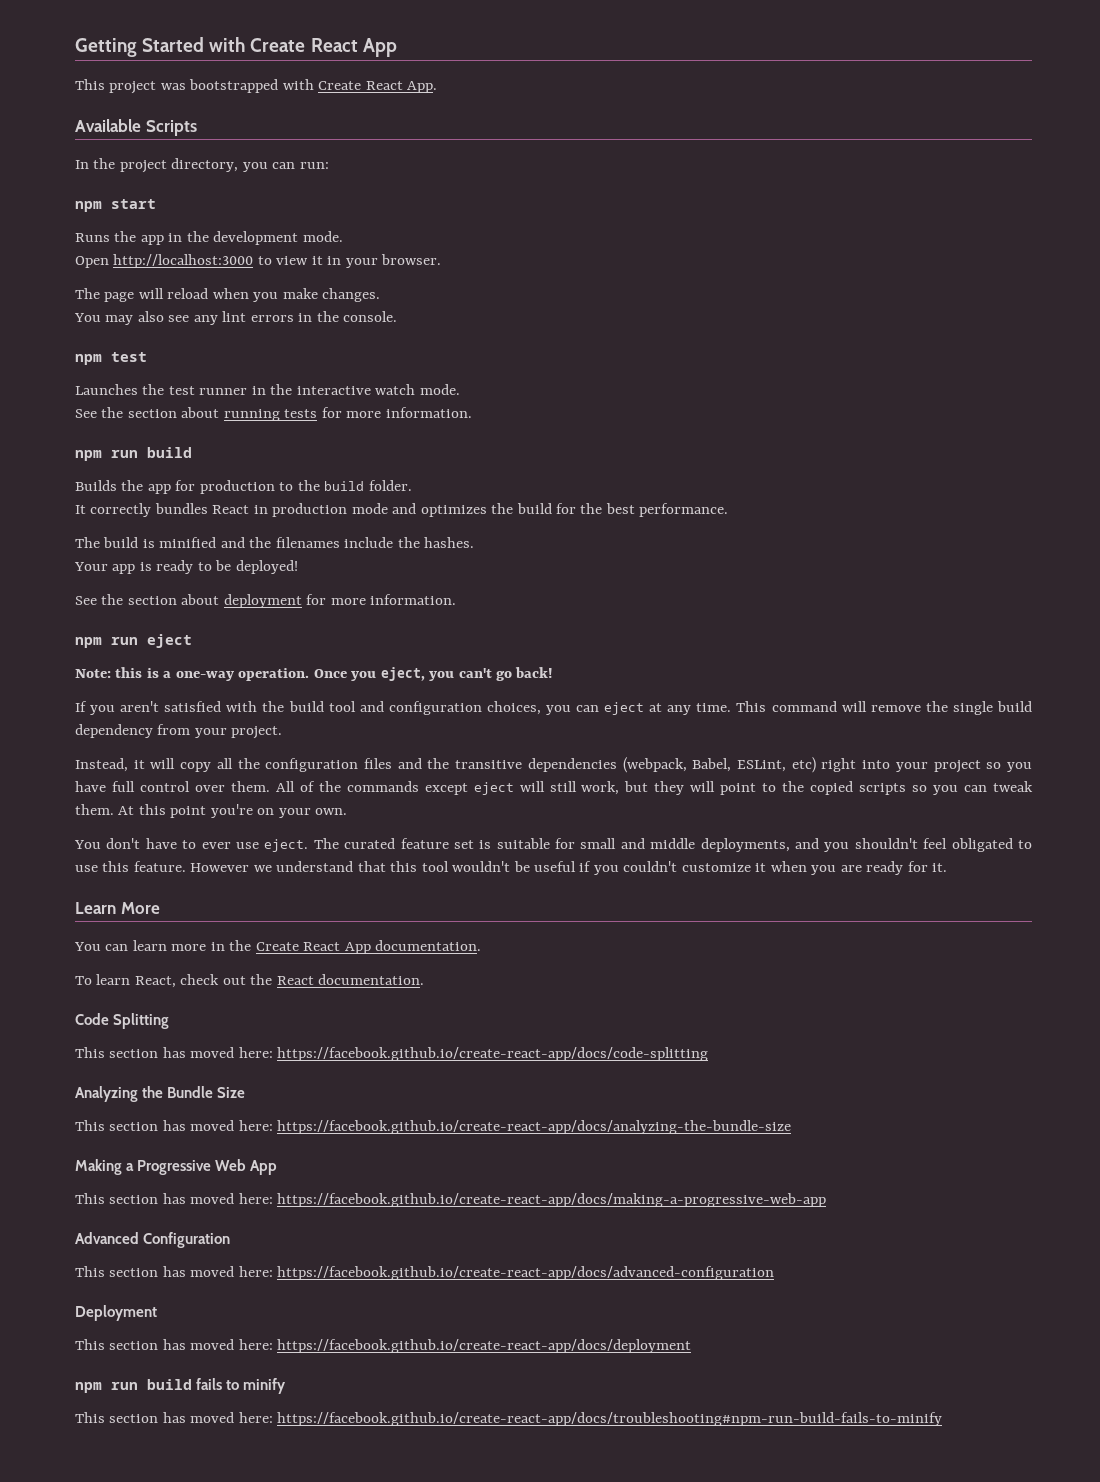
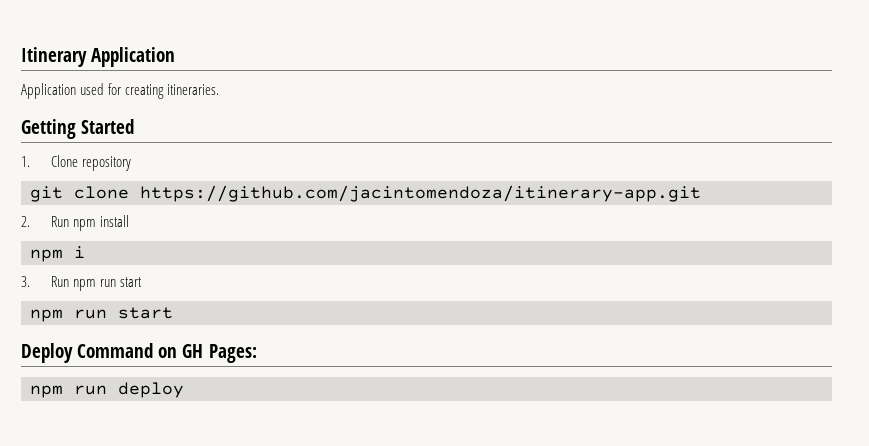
[75,37,397,57] [75,79,438,94] [75,119,197,136] [75,158,329,173] [75,199,156,212] [75,231,343,245] [75,254,442,268] [75,288,381,302] [74,311,398,325] [75,352,147,365] [75,384,460,395] [75,407,472,421] [75,447,192,461] [75,480,412,494] [75,503,729,517] [75,537,475,548] [74,560,298,574] [75,594,457,608] [75,634,192,648] [75,667,554,681] [75,701,1032,715] [75,724,283,739] [75,757,1032,773] [75,781,1034,795] [75,804,348,818] [74,838,1032,852] [75,861,948,875] [75,902,160,914] [74,940,482,954] [75,974,425,988] [75,1013,170,1029] [75,1047,709,1061] [75,1086,246,1102] [75,1120,792,1134] [75,1159,278,1175] [75,1193,827,1207] [75,1232,231,1248] [75,1266,775,1280] [75,1305,157,1321] [75,1339,692,1353] [75,1378,287,1394] [75,1412,943,1426] Getting Started with Create React App // This project was bootstrapped with Create React App. // Available Scripts // In the project directory, you can run: // npm start // Runs the app in the development mode. // Open http://localhost:3000 to view it in your browser. // The page will reload when you make changes. // You may also see any lint errors in the console. // npm test // Launches the test runner in the interactive watch mode. // See the section about running tests for more information. // npm run build // Builds the app for production to the build folder. // It correctly bundles React in production mode and optimizes the build for the best performance. // The build is minified and the filenames include the hashes. // Your app is ready to be deployed! // See the section about deployment for more information. // npm run eject // Note: this is a one-way operation. Once you eject, you can't go back! // If you aren't satisfied with the build tool and configuration choices, you can eject at any time. This command will remove the single build dependency from your project. // Instead, it will copy all the configuration files and the transitive dependencies (webpack, Babel, ESLint, etc) right into your project so you have full control over them. All of the commands except eject will still work, but they will point to the copied scripts so you can tweak them. At this point you're on your own. // You don't have to ever use eject. The curated feature set is suitable for small and middle deployments, and you shouldn't feel obligated to use this feature. However we understand that this tool wouldn't be useful if you couldn't customize it when you are ready for it. // Learn More // You can learn more in the Create React App documentation. // To learn React, check out the React documentation. // Code Splitting // This section has moved here: https://facebook.github.io/create-react-app/docs/code-splitting // Analyzing the Bundle Size // This section has moved here: https://facebook.github.io/create-react-app/docs/analyzing-the-bundle-size // Making a Progressive Web App // This section has moved here: https://facebook.github.io/create-react-app/docs/making-a-progressive-web-app // Advanced Configuration // This section has moved here: https://facebook.github.io/create-react-app/docs/advanced-configuration // Deployment // This section has moved here: https://facebook.github.io/create-react-app/docs/deployment // npm run build fails to minify // This section has moved here: https://facebook.github.io/create-react-app/docs/troubleshooting#npm-run-build-fails-to-minify -> [21,47,176,67] [21,83,220,99] [21,119,135,139] [21,155,131,171] [30,185,701,202] [21,215,129,231] [30,246,85,262] [21,276,142,291] [30,307,173,322] [21,343,257,363] [30,382,184,398] Itinerary Application // Application used for creating itineraries. // Getting Started // 1. Clone repository // git clone https://github.com/jacintomendoza/itinerary-app.git // 2. Run npm install // npm i // 3. Run npm run start // npm run start // Deploy Command on GH Pages: // npm run deploy

